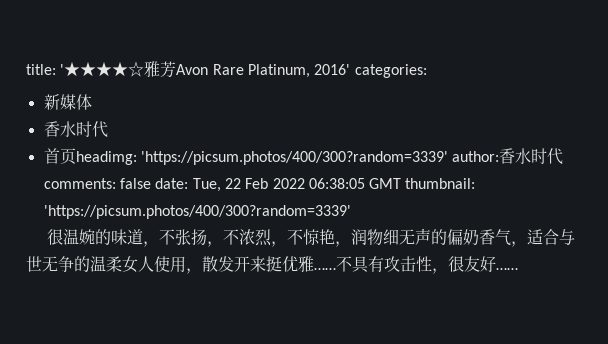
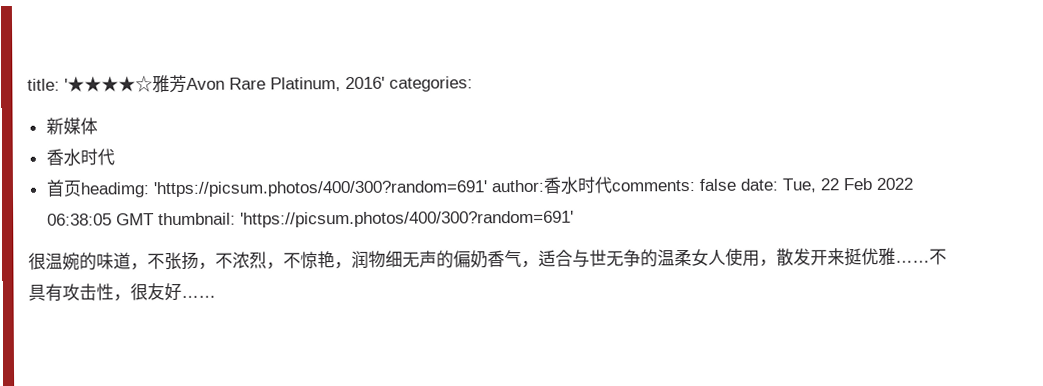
[140,151,448,165] 'https://picsum.photos/400/300?random=3339' -> [152,180,488,198] 'https://picsum.photos/400/300?random=691'
[43,205,351,219] 'https://picsum.photos/400/300?random=3339' -> [239,210,574,228] 'https://picsum.photos/400/300?random=691'

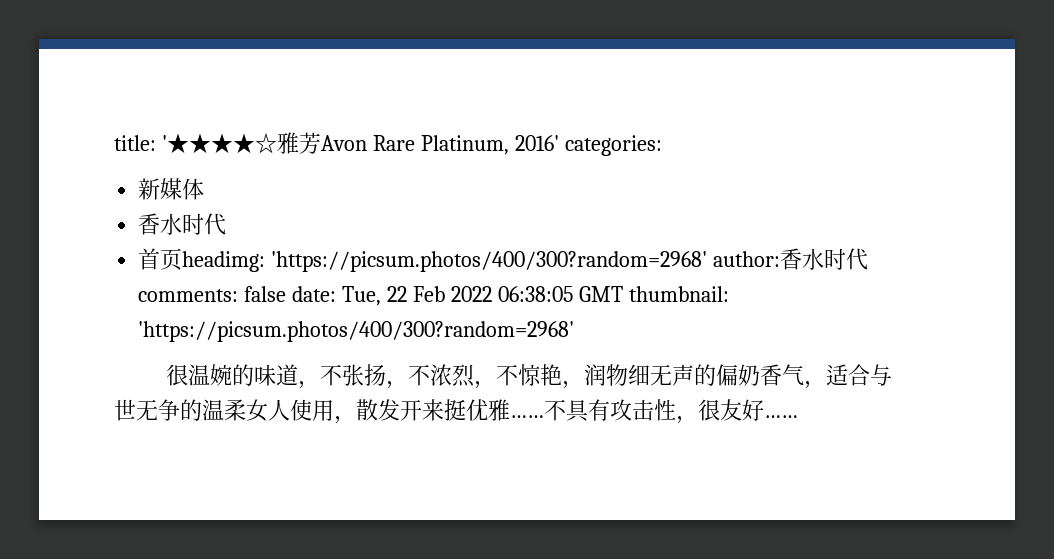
[152,180,488,198] 'https://picsum.photos/400/300?random=691' -> [271,251,708,272] 'https://picsum.photos/400/300?random=2968'
[239,210,574,228] 'https://picsum.photos/400/300?random=691' -> [138,321,575,342] 'https://picsum.photos/400/300?random=2968'

